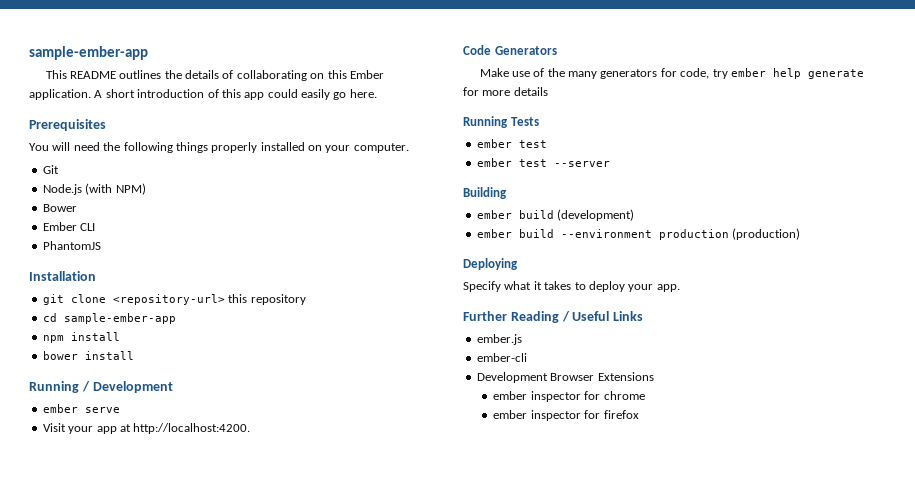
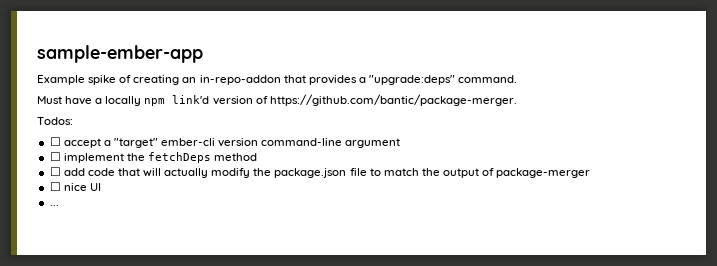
[29,46,148,60] [45,70,384,81] [29,89,377,100] [29,119,106,131] [29,142,409,153] [42,165,59,174] [42,183,146,195] [42,204,77,212] [42,222,96,231] [42,241,101,250] [29,271,96,281] [42,294,306,305] [42,313,176,324] [42,332,120,343] [42,351,134,360] [29,381,173,393] [42,404,120,413] [42,423,251,434] [463,45,557,55] [479,68,864,79] [463,87,548,96] [463,116,539,128] [476,139,547,148] [476,158,610,167] [463,187,507,199] [476,209,635,221] [476,228,801,240] [463,258,518,270] [463,281,680,292] [463,311,644,323] [476,334,522,345] [476,353,527,362] [476,372,654,383] [493,391,645,402] [493,410,639,421] sample-ember-app // This README outlines the details of collaborating on this Ember application. A short introduction of this app could easily go here. // Prerequisites // You will need the following things properly installed on your computer. // Git // Node.js (with NPM) // Bower // Ember CLI // PhantomJS // Installation // git clone <repository-url> this repository // cd sample-ember-app // npm install // bower install // Running / Development // ember serve // Visit your app at http://localhost:4200. // Code Generators // Make use of the many generators for code, try ember help generate for more details // Running Tests // ember test // ember test --server // Building // ember build (development) // ember build --environment production (production) // Deploying // Specify what it takes to deploy your app. // Further Reading / Useful Links // ember.js // ember-cli // Development Browser Extensions // ember inspector for chrome // ember inspector for firefox -> [37,45,203,63] [37,75,518,85] [37,94,517,106] [37,117,73,125] [49,137,401,148] [49,152,258,163] [49,167,591,178] [49,182,101,191] [49,205,59,206] sample-ember-app // Example spike of creating an in-repo-addon that provides a "upgrade:deps" command. // Must have a locally npm link'd version of https://github.com/bantic/package-merger. // Todos: // ☐ accept a "target" ember-cli version command-line argument // ☐ implement the fetchDeps method // ☐ add code that will actually modify the package.json file to match the output of package-merger // ☐ nice UI // ...

